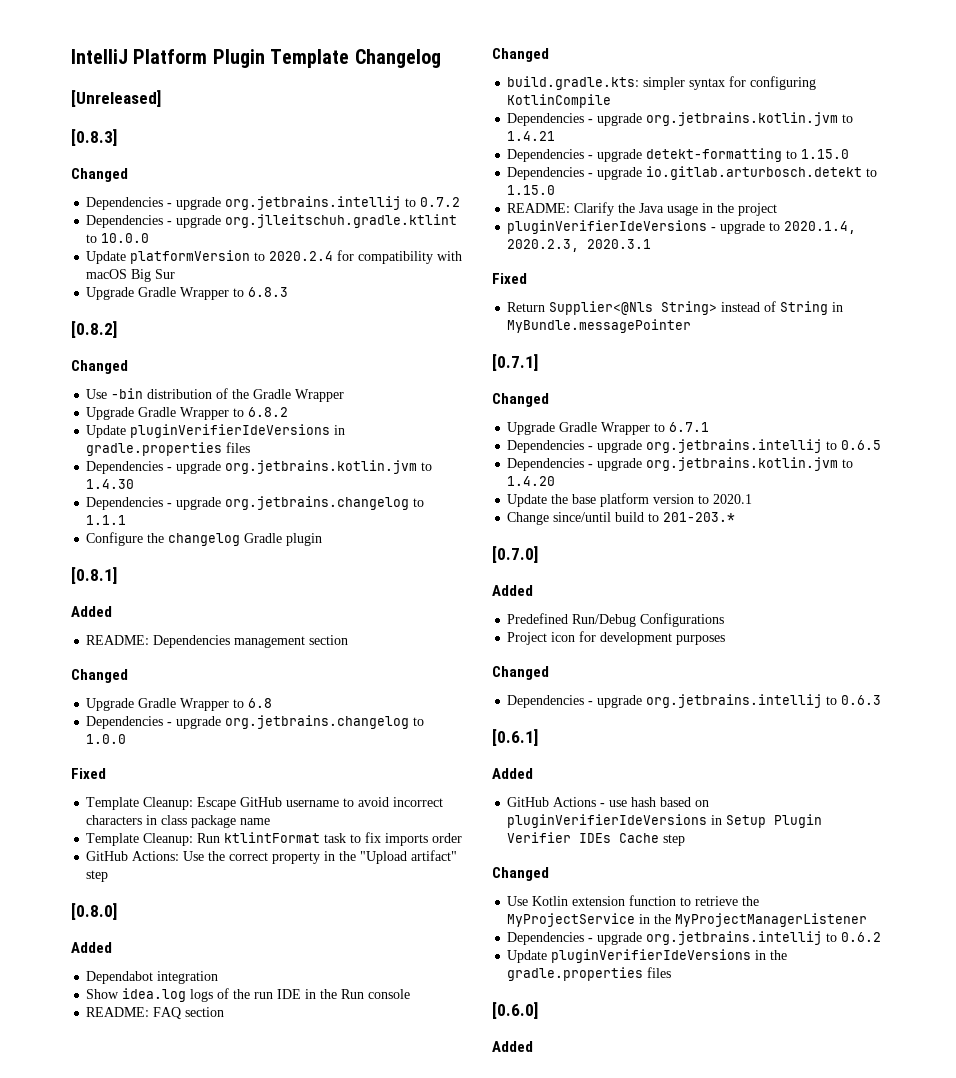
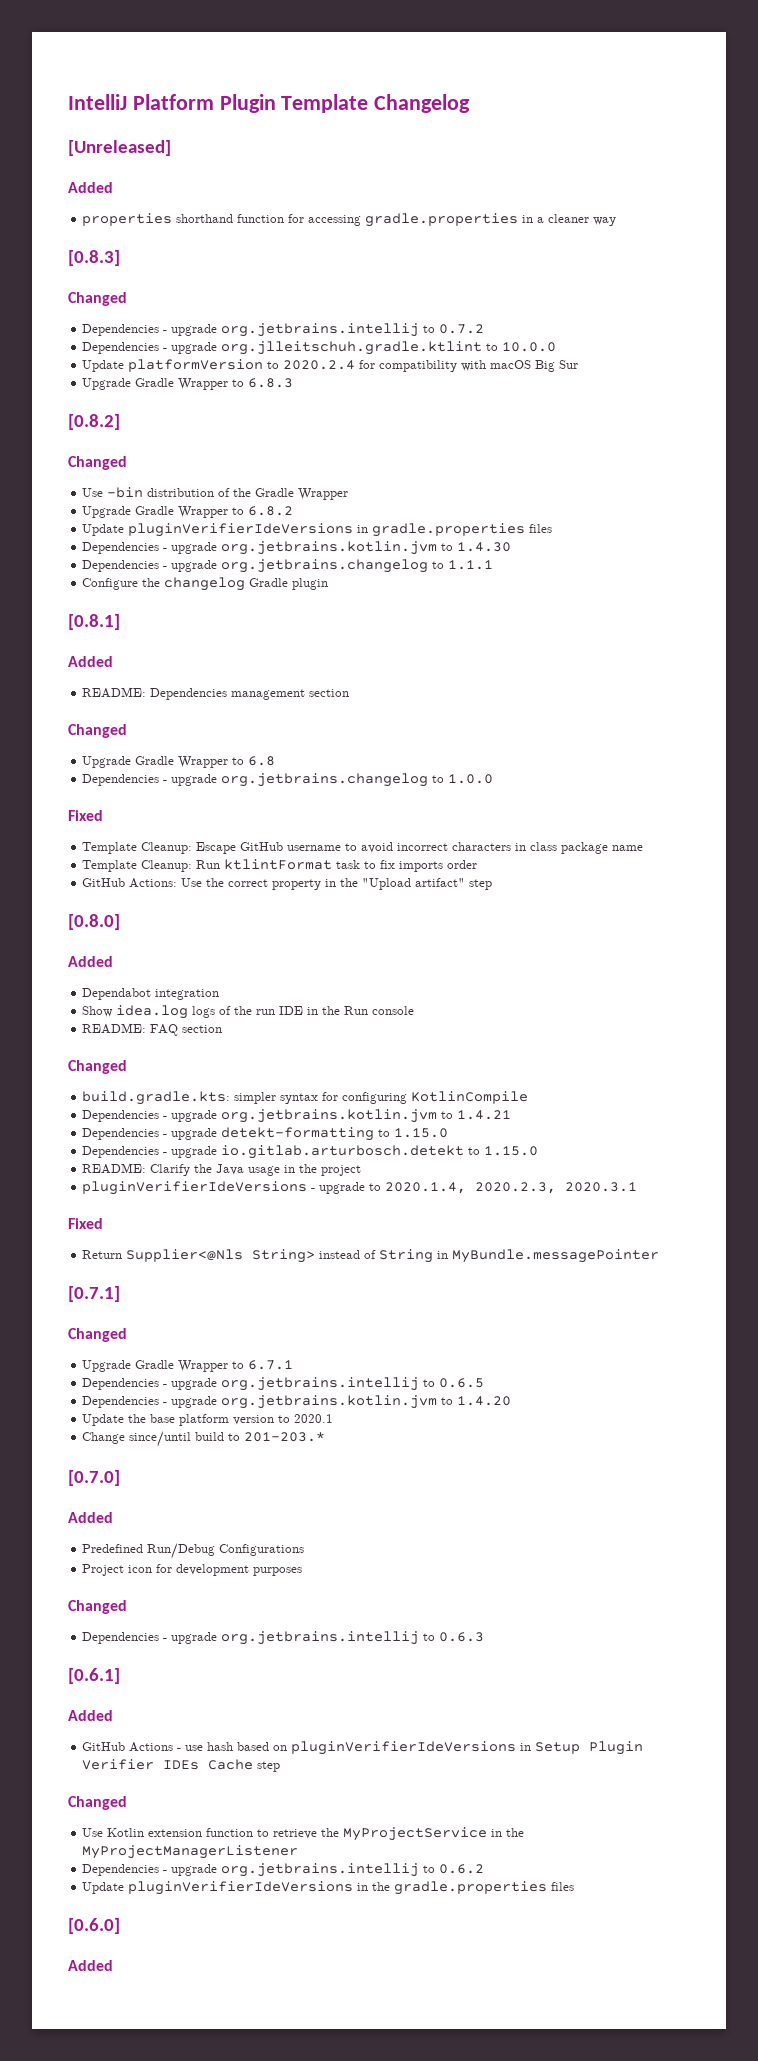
(161, 98) none -> [68,182,113,193] [82,213,617,227] // Added // properties shorthand function for accessing gradle.properties in a cleaner way

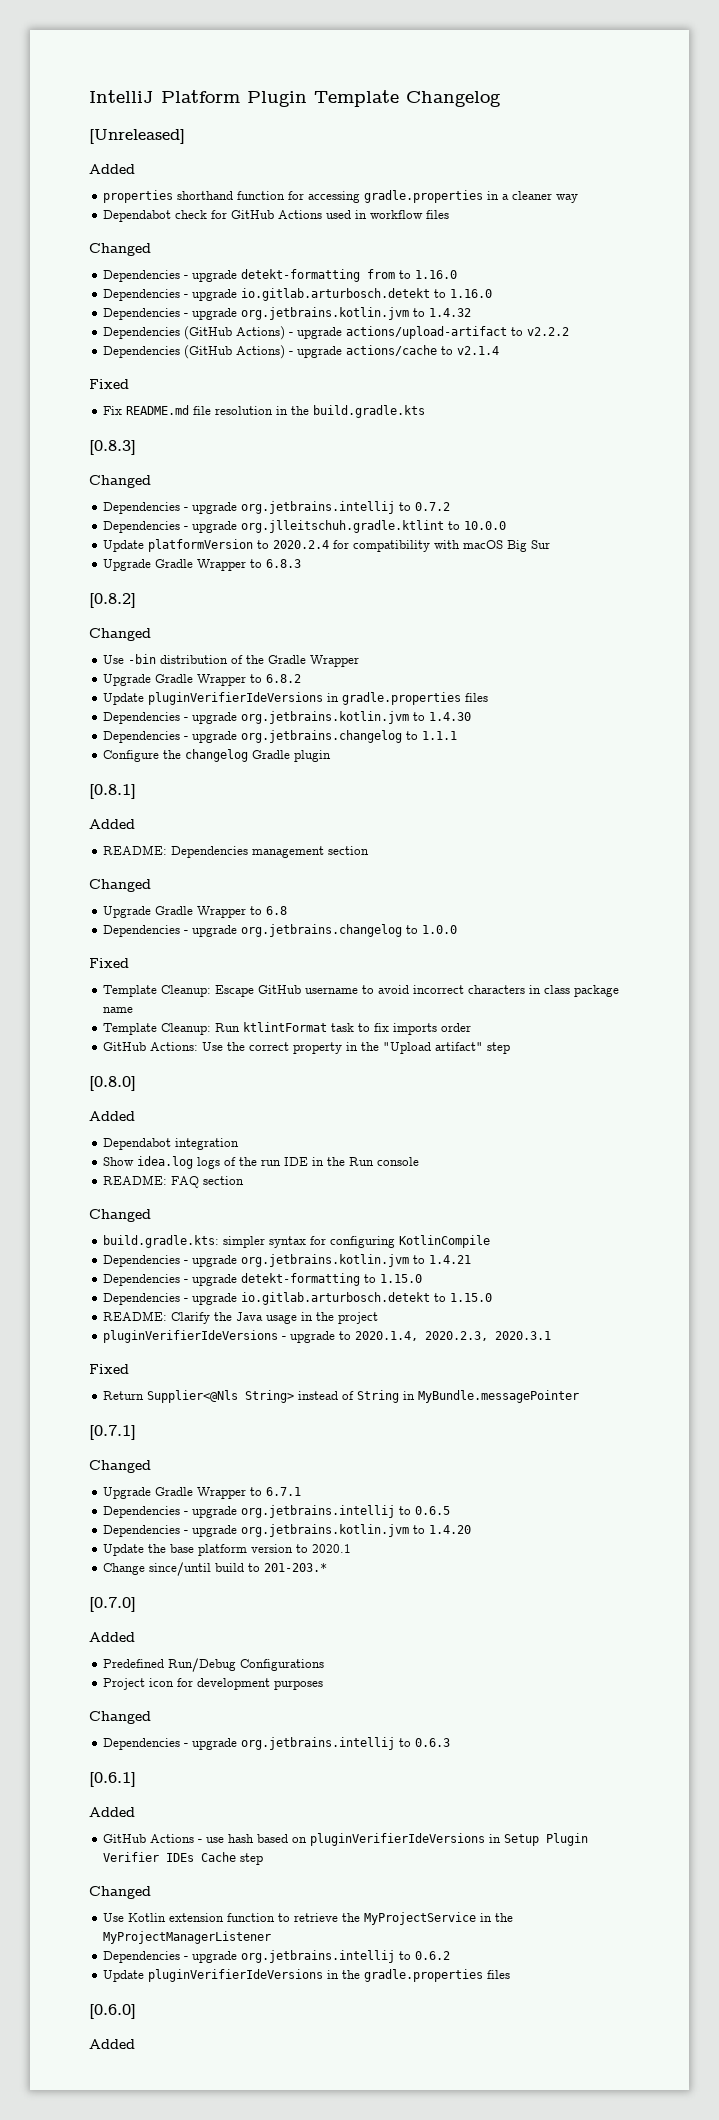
(617, 221) none -> [102,210,449,222] [89,243,151,256] [102,269,457,282] [102,288,492,301] [102,307,471,320] [102,326,569,340] [102,345,499,359] [89,379,129,389] [102,405,425,418] // Dependabot check for GitHub Actions used in workflow files // Changed // Dependencies - upgrade detekt-formatting from to 1.16.0 // Dependencies - upgrade io.gitlab.arturbosch.detekt to 1.16.0 // Dependencies - upgrade org.jetbrains.kotlin.jvm to 1.4.32 // Dependencies (GitHub Actions) - upgrade actions/upload-artifact to v2.2.2 // Dependencies (GitHub Actions) - upgrade actions/cache to v2.1.4 // Fixed // Fix README.md file resolution in the build.gradle.kts

